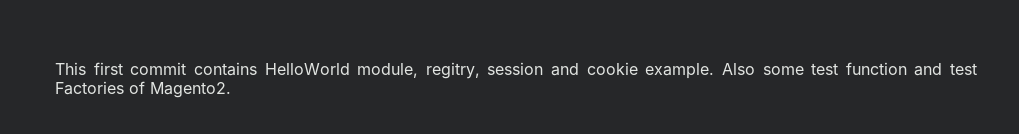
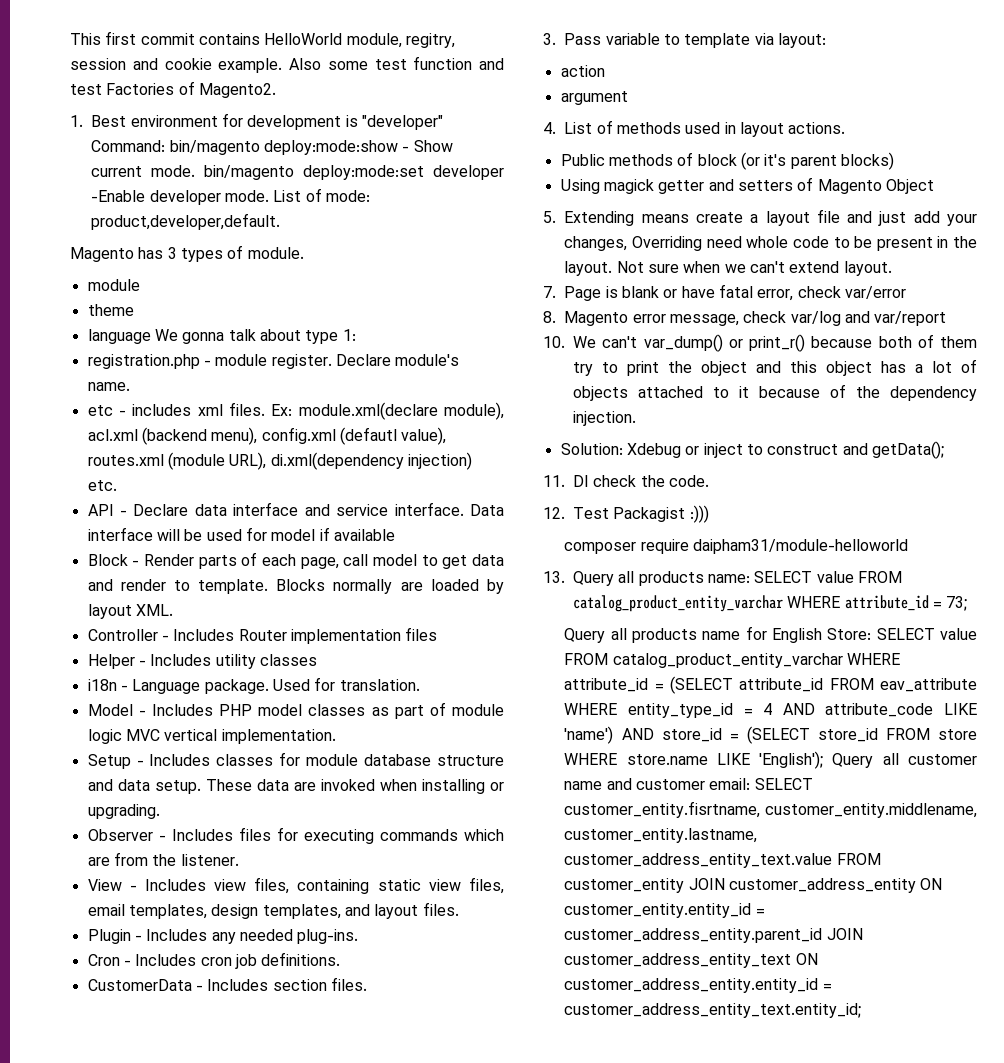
(231, 90) none -> [70,113,444,130] [91,140,453,155] [91,165,505,180] [91,188,371,205] [91,213,281,230] [70,245,304,262] [87,279,140,291] [87,304,134,316] [87,329,356,344] [87,354,460,369] [87,382,130,391] [87,402,504,420] [87,427,447,445] [87,452,472,470] [87,480,117,491] [87,502,505,516] [87,527,395,541] [87,552,505,569] [87,579,505,594] [87,604,173,619] [87,627,438,644] [87,654,317,669] [87,677,420,694] [87,702,505,719] [87,729,336,744] [87,752,504,769] [87,779,504,794] [87,804,160,819] [87,827,504,844] [87,852,239,866] [87,877,505,894] [87,902,459,919] [87,929,359,944] [87,952,341,969] [87,977,367,991] [543,33,827,48] [560,65,605,77] [560,91,628,105] [543,120,846,137] [560,152,894,170] [560,177,934,194] [543,209,977,226] [564,236,978,251] [564,261,892,276] [543,284,907,301] [543,311,947,326] [543,334,977,352] [573,359,977,376] [573,384,977,401] [573,411,636,426] [560,441,944,459] [543,475,709,487] [543,505,709,523] [564,539,909,554] [543,571,902,586] [573,595,968,612] [564,626,977,643] [564,653,901,668] [564,676,977,694] [564,703,977,718] [564,726,977,744] [564,751,977,769] [564,778,813,790] [564,801,977,818] [564,828,758,843] [564,853,881,868] [564,878,943,893] [564,903,765,918] [564,928,863,943] [564,953,818,968] [564,978,832,993] [564,1003,862,1018] // 1. Best environment for development is "developer" Command: bin/magento deploy:mode:show - Show current mode. bin/magento deploy:mode:set developer -Enable developer mode. List of mode: product,developer,default. // Magento has 3 types of module. // module // theme // language We gonna talk about type 1: // registration.php - module register. Declare module's name. // etc - includes xml files. Ex: module.xml(declare module), acl.xml (backend menu), config.xml (defautl value), routes.xml (module URL), di.xml(dependency injection) etc. // API - Declare data interface and service interface. Data interface will be used for model if available // Block - Render parts of each page, call model to get data and render to template. Blocks normally are loaded by layout XML. // Controller - Includes Router implementation files // Helper - Includes utility classes // i18n - Language package. Used for translation. // Model - Includes PHP model classes as part of module logic MVC vertical implementation. // Setup - Includes classes for module database structure and data setup. These data are invoked when installing or upgrading. // Observer - Includes files for executing commands which are from the listener. // View - Includes view files, containing static view files, email templates, design templates, and layout files. // Plugin - Includes any needed plug-ins. // Cron - Includes cron job definitions. // CustomerData - Includes section files. // 3. Pass variable to template via layout: // action // argument // 4. List of methods used in layout actions. // Public methods of block (or it's parent blocks) // Using magick getter and setters of Magento Object // 5. Extending means create a layout file and just add your changes, Overriding need whole code to be present in the layout. Not sure when we can't extend layout. // 7. Page is blank or have fatal error, check var/error // 8. Magento error message, check var/log and var/report // 10. We can't var_dump() or print_r() because both of them try to print the object and this object has a lot of objects attached to it because of the dependency injection. // Solution: Xdebug or inject to construct and getData(); // 11. DI check the code. // 12. Test Packagist :))) // composer require daipham31/module-helloworld // 13. Query all products name: SELECT value FROM catalog_product_entity_varchar WHERE attribute_id = 73; // Query all products name for English Store: SELECT value FROM catalog_product_entity_varchar WHERE attribute_id = (SELECT attribute_id FROM eav_attribute WHERE entity_type_id = 4 AND attribute_code LIKE 'name') AND store_id = (SELECT store_id FROM store WHERE store.name LIKE 'English'); Query all customer name and customer email: SELECT customer_entity.fisrtname, customer_entity.middlename, customer_entity.lastname, customer_address_entity_text.value FROM customer_entity JOIN customer_address_entity ON customer_entity.entity_id = customer_address_entity.parent_id JOIN customer_address_entity_text ON customer_address_entity.entity_id = customer_address_entity_text.entity_id;

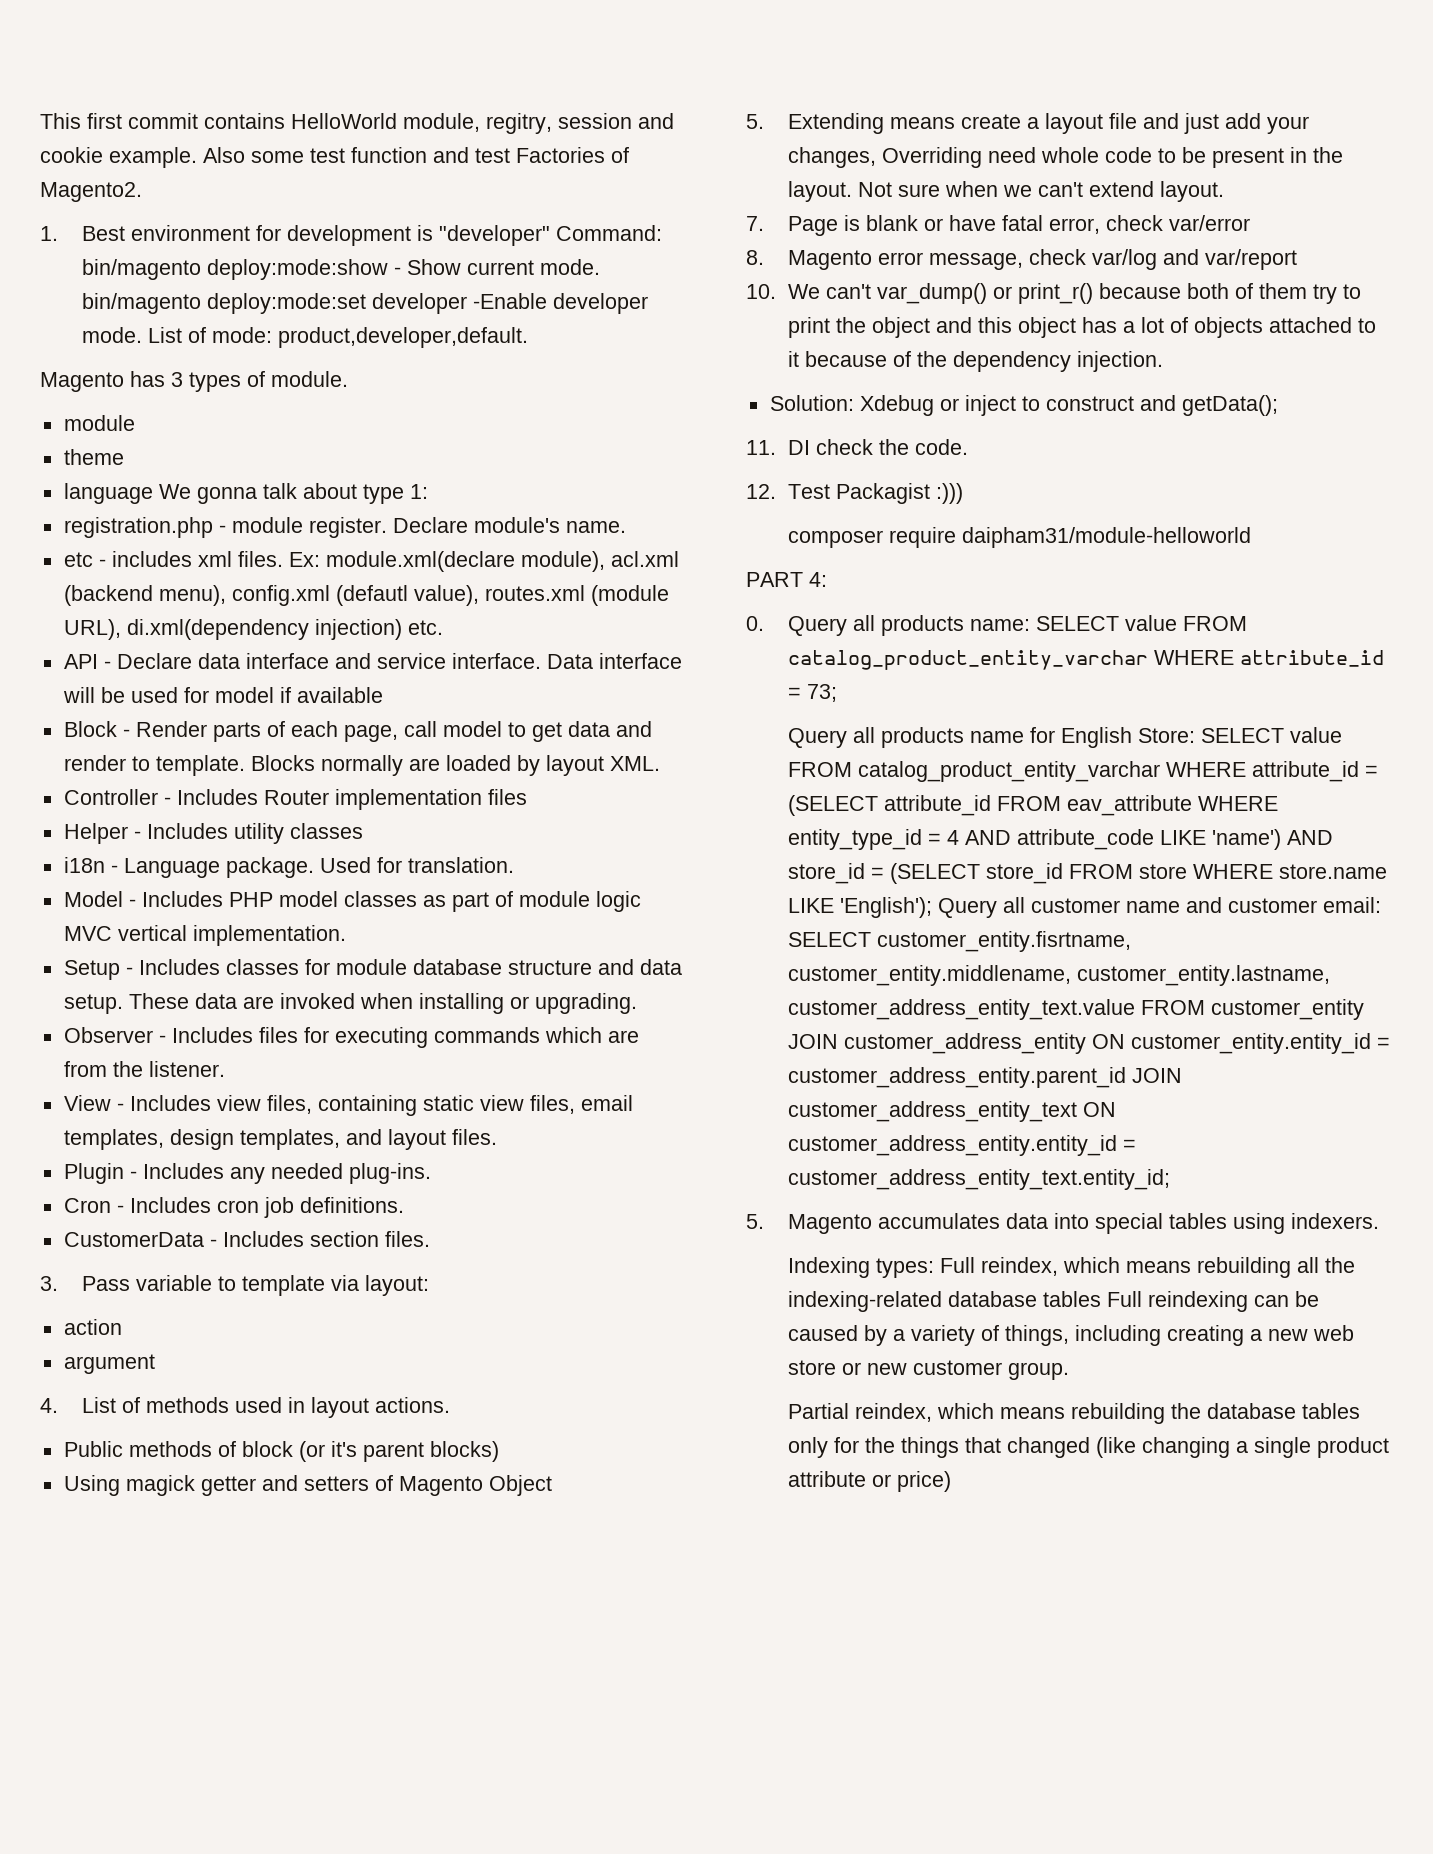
[543,571,565,583] 13. -> [746,572,827,587] [746,616,764,631] PART 4: // 0.
(862, 1010) none -> [746,1213,1380,1234] [788,1257,1356,1278] [788,1291,1320,1312] [788,1325,1355,1346] [788,1360,1070,1380] [788,1403,1361,1424] [788,1437,1390,1458] [788,1471,952,1492] // 5. Magento accumulates data into special tables using indexers. // Indexing types: Full reindex, which means rebuilding all the indexing-related database tables Full reindexing can be caused by a variety of things, including creating a new web store or new customer group. // Partial reindex, which means rebuilding the database tables only for the things that changed (like changing a single product attribute or price)

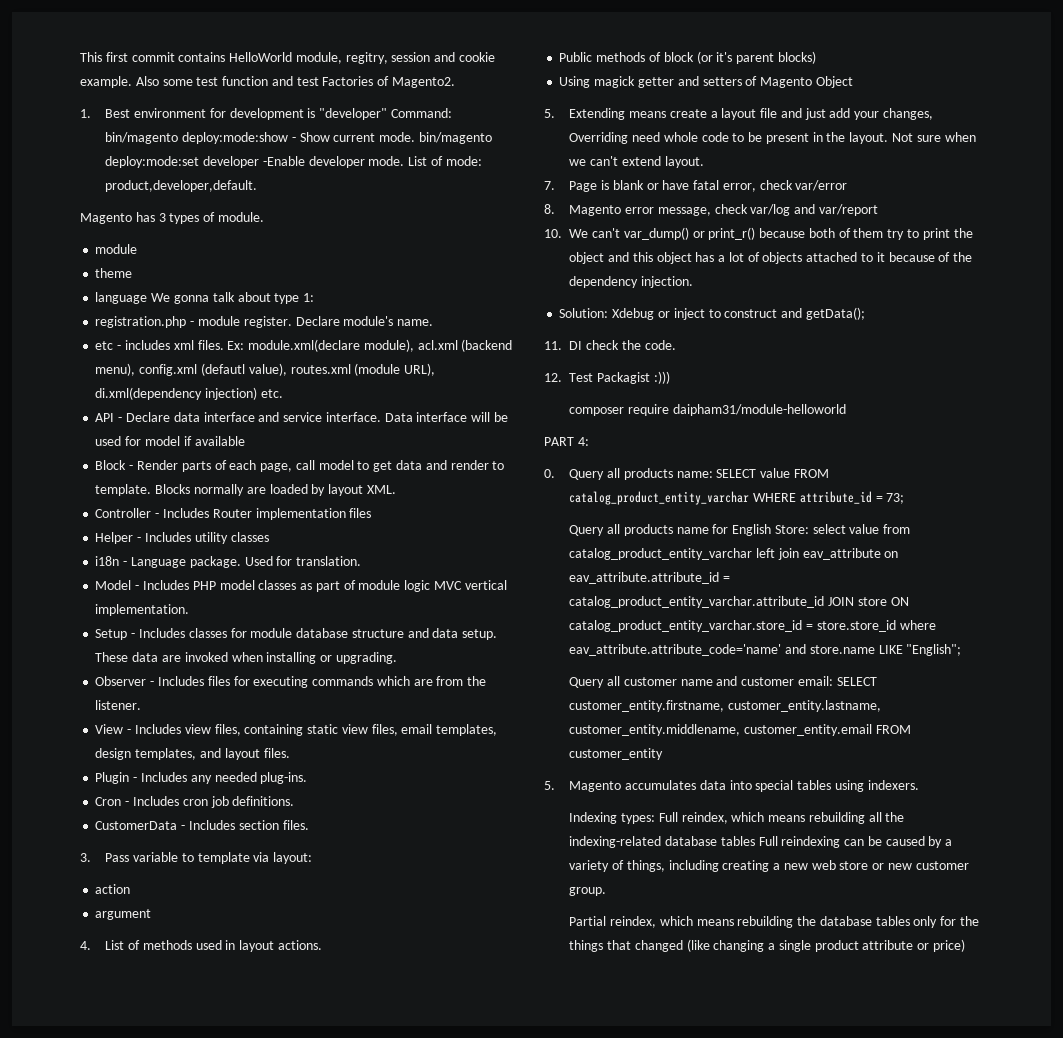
[1201,727,1343,743] [788,761,1379,782] [788,795,1279,816] [788,829,1334,850] [788,863,1274,884] SELECT value FROM catalog_product_entity_varchar WHERE attribute_id = (SELECT attribute_id FROM eav_attribute WHERE entity_type_id = 4 AND attribute_code LIKE 'name') AND store_id = (SELECT store_id FROM store WHERE -> [812,524,911,534] [569,548,899,560] [569,572,731,584] [569,596,909,608] [569,620,936,632] [569,644,807,656] select value from catalog_product_entity_varchar left join eav_attribute on eav_attribute.attribute_id = catalog_product_entity_varchar.attribute_id JOIN store ON catalog_product_entity_varchar.store_id = store.store_id where eav_attribute.attribute_code='name' and
[840,897,933,918] 'English'); -> [906,644,962,656] "English"; //
[877,931,1132,952] [788,965,1331,986] [788,999,1365,1020] [788,1033,1391,1054] [788,1067,1183,1088] [788,1101,1117,1122] [788,1135,1137,1156] [788,1169,1171,1190] customer_entity.fisrtname, customer_entity.middlename, customer_entity.lastname, customer_address_entity_text.value FROM customer_entity JOIN customer_address_entity ON customer_entity.entity_id = customer_address_entity.parent_id JOIN customer_address_entity_text ON customer_address_entity.entity_id = customer_address_entity_text.entity_id; -> [569,700,882,712] [569,724,911,736] [569,748,664,760] customer_entity.firstname, customer_entity.lastname, customer_entity.middlename, customer_entity.email FROM customer_entity

